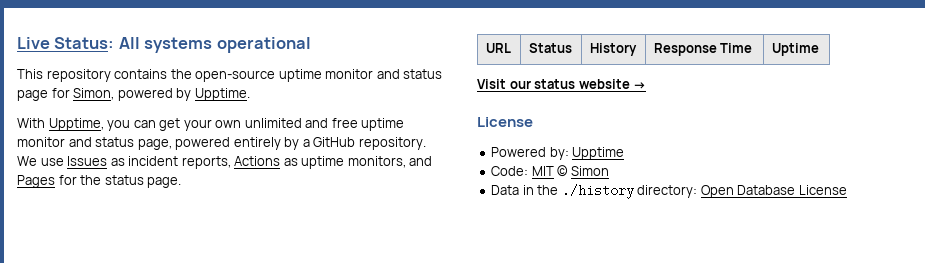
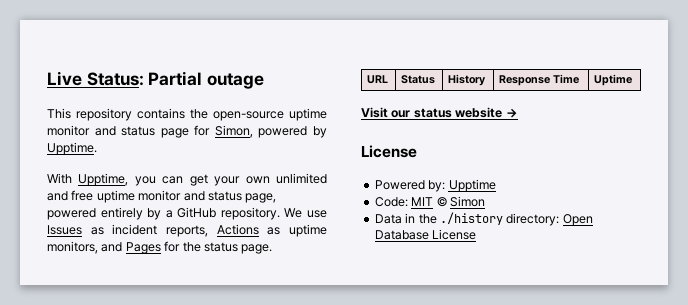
[118,37,311,53] All systems operational -> [148,71,265,89] Partial outage

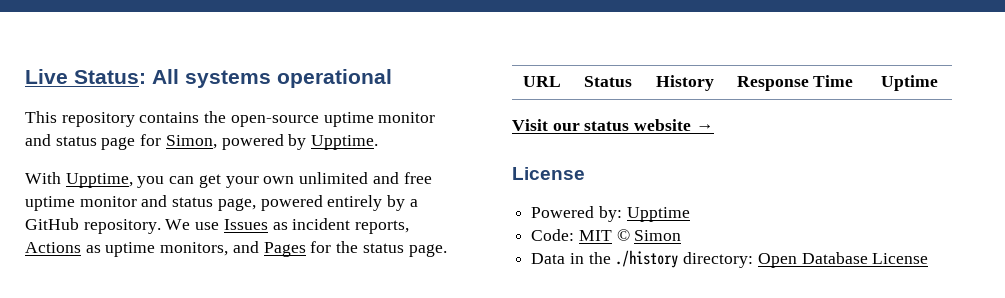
[148,71,265,89] Partial outage -> [152,69,392,88] All systems operational

